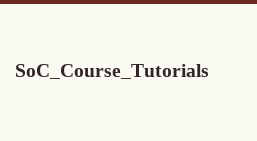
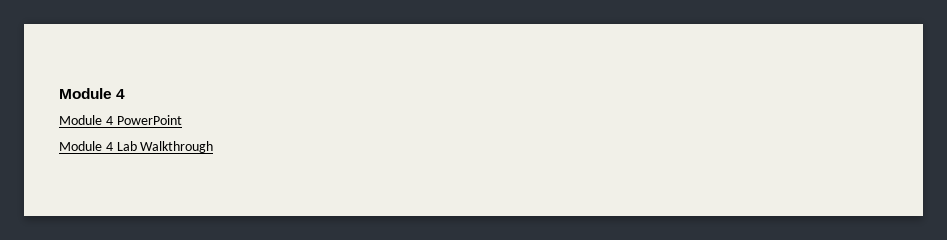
[15,64,209,79] SoC_Course_Tutorials -> [59,88,126,99] [59,115,182,125] [59,141,214,153] Module 4 // Module 4 PowerPoint // Module 4 Lab Walkthrough

